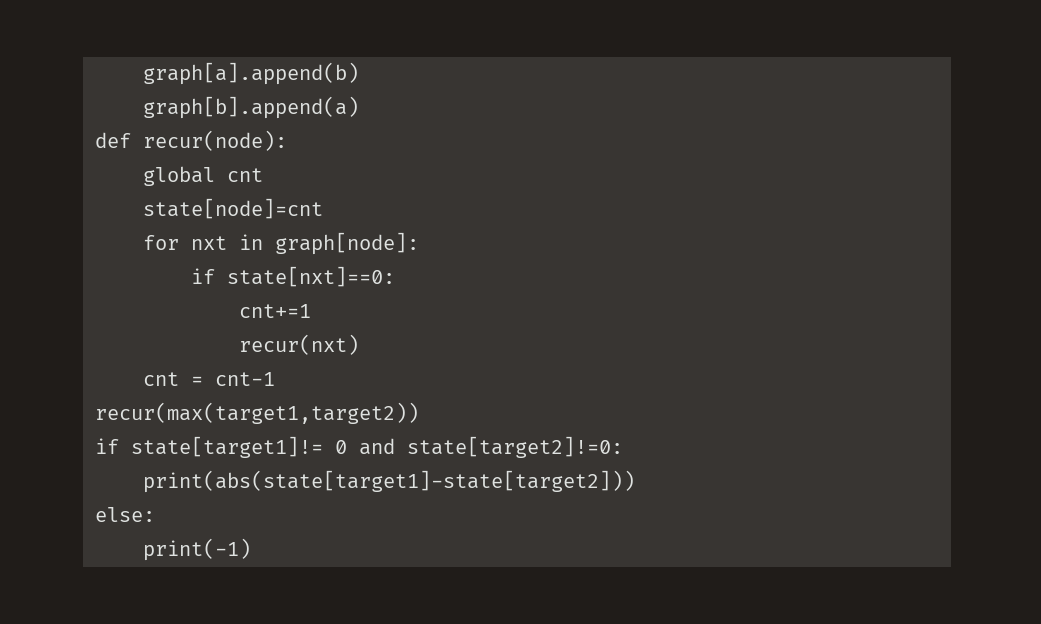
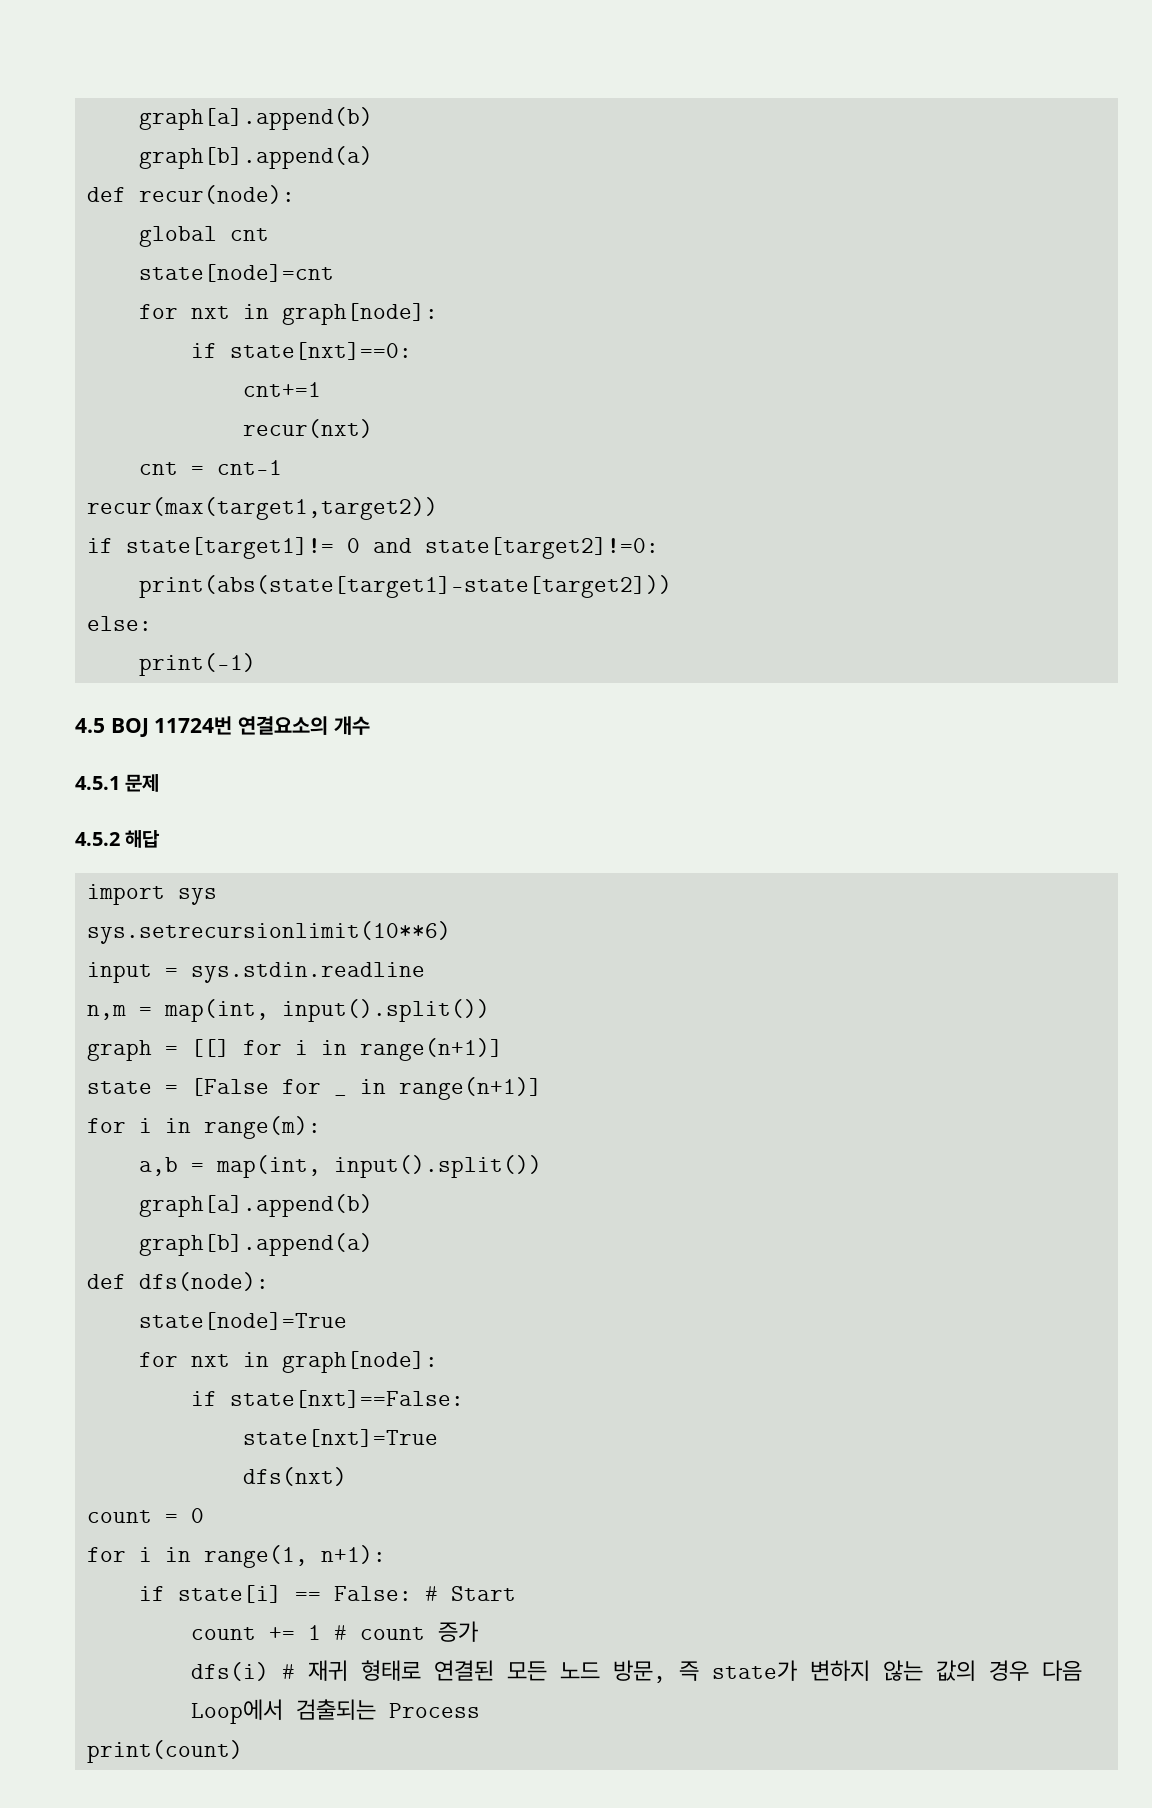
(252, 549) none -> [75,716,370,737] [75,774,160,792] [75,830,161,848] [87,884,217,905] [87,921,451,944] [87,962,425,983] [87,999,490,1022] [87,1038,503,1061] [87,1078,321,1096] [334,1094,347,1096] [360,1077,542,1100] [87,1116,321,1139] [139,1155,542,1178] [139,1194,373,1217] [139,1233,373,1256] [87,1272,269,1291] [139,1312,347,1330] [139,1351,438,1373] [191,1390,464,1408] [243,1429,438,1447] [243,1467,347,1486] [87,1508,204,1523] [87,1545,386,1568] [139,1585,516,1603] [191,1621,478,1642] [191,1660,1082,1683] [191,1699,480,1724] [87,1740,243,1763] // 4.5 BOJ 11724번 연결요소의 개수 // 4.5.1 문제 // 4.5.2 해답 // import sys // sys.setrecursionlimit(10**6) // input = sys.stdin.readline // n,m = map(int, input().split()) // graph = [[] for i in range(n+1)] // state = [False for _ in range(n+1)] // for i in range(m): // a,b = map(int, input().split()) // graph[a].append(b) // graph[b].append(a) // def dfs(node): // state[node]=True // for nxt in graph[node]: // if state[nxt]==False: // state[nxt]=True // dfs(nxt) // count = 0 // for i in range(1, n+1): // if state[i] == False: # Start // count += 1 # count 증가 // dfs(i) # 재귀 형태로 연결된 모든 노드 방문, 즉 state가 변하지 않는 값의 경우 다음 Loop에서 검출되는 Process // print(count)

